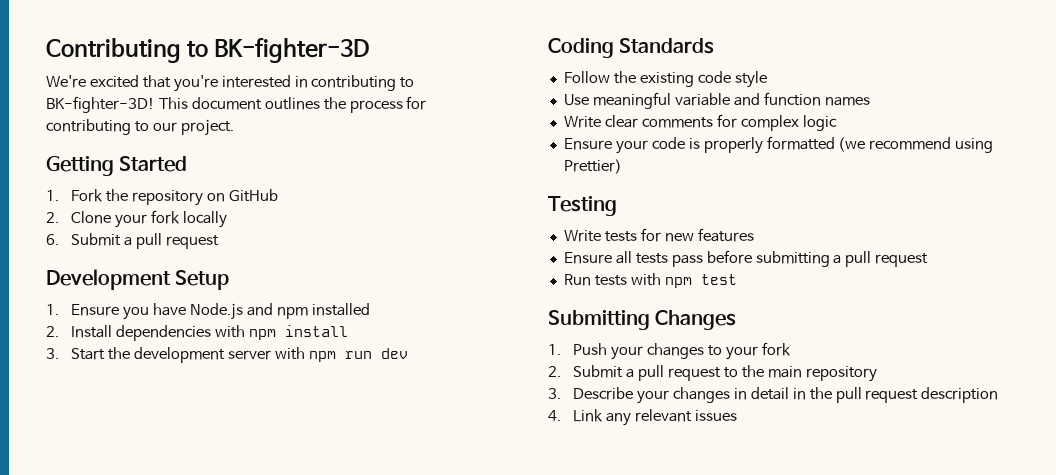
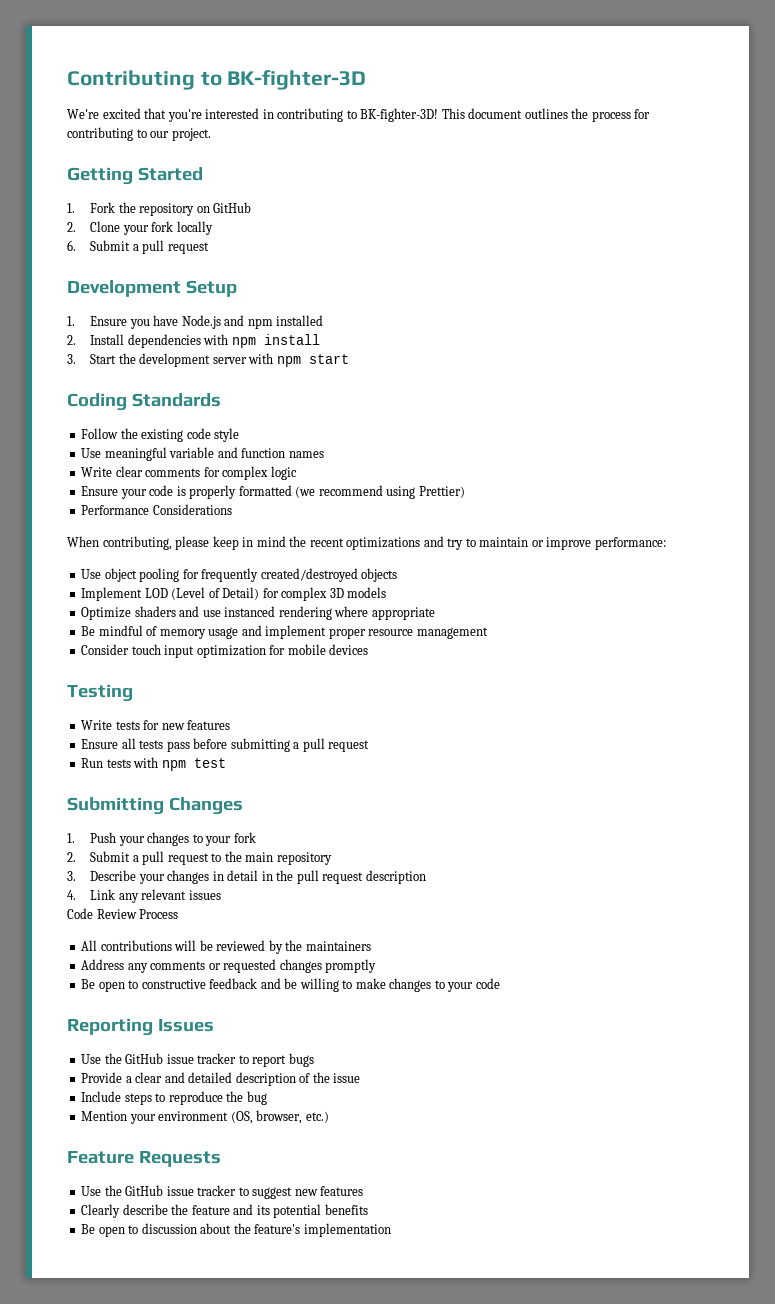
[344,348,408,359] run dev -> [308,354,349,364] start
(622, 166) none -> [81,504,232,515] [67,536,666,550] [81,568,398,582] [81,587,387,601] [81,606,435,620] [81,625,488,639] [81,644,369,658] // Performance Considerations // When contributing, please keep in mind the recent optimizations and try to maintain or improve performance: // Use object pooling for frequently created/destroyed objects // Implement LOD (Level of Detail) for complex 3D models // Optimize shaders and use instanced rendering where appropriate // Be mindful of memory usage and implement proper resource management // Consider touch input optimization for mobile devices
(737, 415) none -> [67,908,179,919] [81,940,371,954] [81,959,377,973] [81,978,500,992] [67,1018,214,1036] [81,1053,314,1067] [81,1072,361,1086] [81,1091,267,1105] [81,1110,329,1124] [67,1151,221,1167] [81,1185,364,1199] [81,1204,368,1218] [81,1223,391,1237] // Code Review Process // All contributions will be reviewed by the maintainers // Address any comments or requested changes promptly // Be open to constructive feedback and be willing to make changes to your code // Reporting Issues // Use the GitHub issue tracker to report bugs // Provide a clear and detailed description of the issue // Include steps to reproduce the bug // Mention your environment (OS, browser, etc.) // Feature Requests // Use the GitHub issue tracker to suggest new features // Clearly describe the feature and its potential benefits // Be open to discussion about the feature's implementation

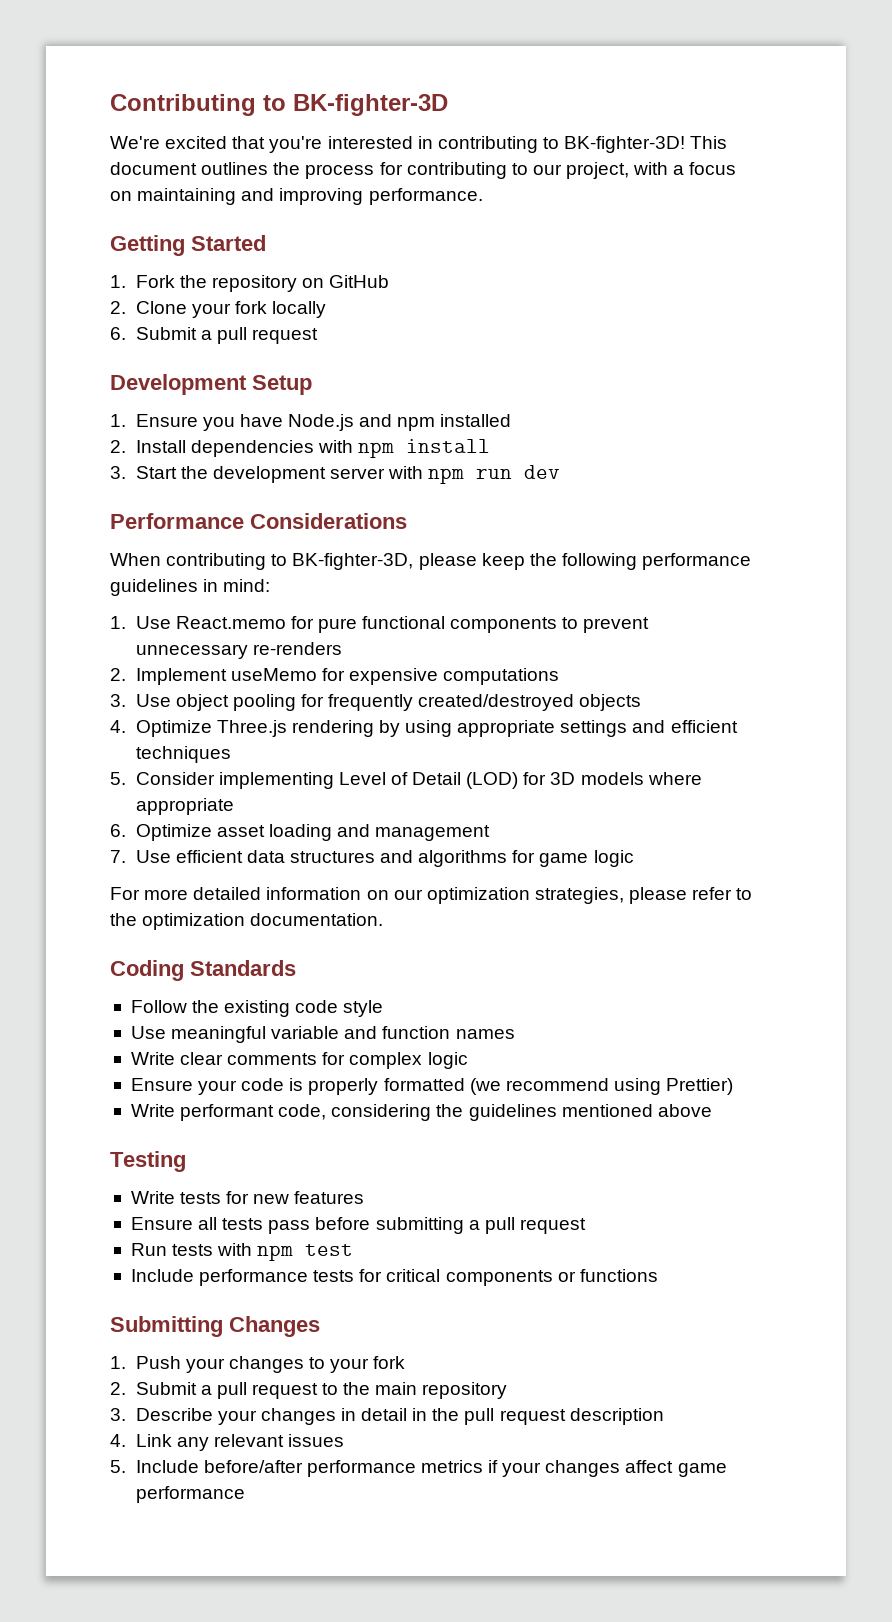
[171,128,211,141] project. -> [566,162,737,179] [110,188,483,205] project, with a focus on maintaining and improving performance.
[308,354,349,364] start -> [476,465,561,479] [110,513,407,529] [110,553,752,570] [110,579,271,596] [110,616,650,633] [135,642,342,659] [110,668,560,685] [110,694,642,711] [110,720,738,737] [135,746,231,763] [110,772,702,789] [135,798,234,815] [110,824,491,841] [110,850,634,867] [110,887,753,904] [110,913,384,930] run dev // Performance Considerations // When contributing to BK-fighter-3D, please keep the following performance guidelines in mind: // 1. Use React.memo for pure functional components to prevent unnecessary re-renders // 2. Implement useMemo for expensive computations // 3. Use object pooling for frequently created/destroyed objects // 4. Optimize Three.js rendering by using appropriate settings and efficient techniques // 5. Consider implementing Level of Detail (LOD) for 3D models where appropriate // 6. Optimize asset loading and management // 7. Use efficient data structures and algorithms for game logic // For more detailed information on our optimization strategies, please refer to the optimization documentation.
[81,504,232,515] [67,536,666,550] [81,568,398,582] [81,587,387,601] [81,606,435,620] [81,625,488,639] [81,644,369,658] Performance Considerations // When contributing, please keep in mind the recent optimizations and try to maintain or improve performance: // Use object pooling for frequently created/destroyed objects // Implement LOD (Level of Detail) for complex 3D models // Optimize shaders and use instanced rendering where appropriate // Be mindful of memory usage and implement proper resource management // Consider touch input optimization for mobile devices -> [130,1104,712,1121] Write performant code, considering the guidelines mentioned above
(226, 763) none -> [130,1269,658,1286] // Include performance tests for critical components or functions
[67,908,179,919] [81,940,371,954] [81,959,377,973] [81,978,500,992] [67,1018,214,1036] [81,1053,314,1067] [81,1072,361,1086] [81,1091,267,1105] [81,1110,329,1124] [67,1151,221,1167] [81,1185,364,1199] [81,1204,368,1218] [81,1223,391,1237] Code Review Process // All contributions will be reviewed by the maintainers // Address any comments or requested changes promptly // Be open to constructive feedback and be willing to make changes to your code // Reporting Issues // Use the GitHub issue tracker to report bugs // Provide a clear and detailed description of the issue // Include steps to reproduce the bug // Mention your environment (OS, browser, etc.) // Feature Requests // Use the GitHub issue tracker to suggest new features // Clearly describe the feature and its potential benefits // Be open to discussion about the feature's implementation -> [110,1460,727,1477] [135,1486,245,1503] 5. Include before/after performance metrics if your changes affect game performance

